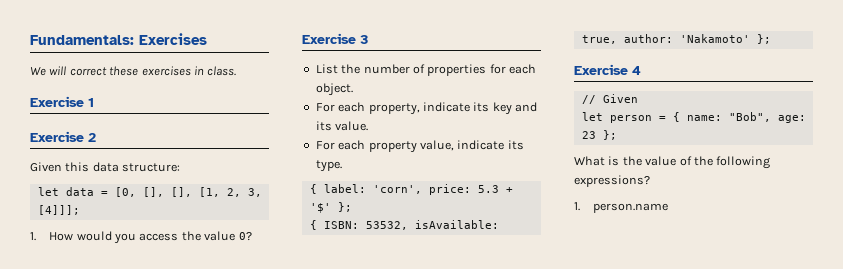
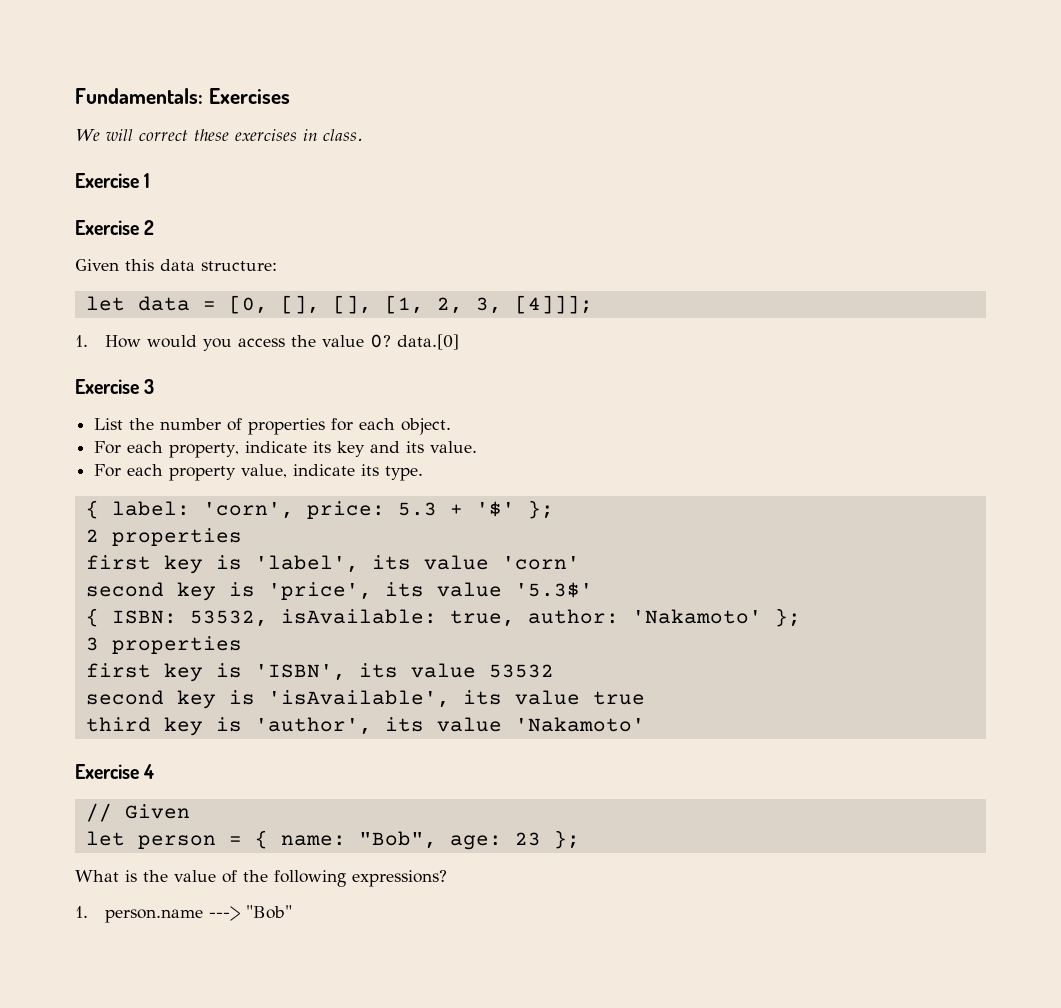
(252, 236) none -> [397,334,460,350] data.[0]
(352, 207) none -> [85,528,242,546] [85,555,580,574] [85,582,593,601] // 2 properties // first key is 'label', its value 'corn' // second key is 'price', its value '5.3$'
(771, 39) none -> [85,636,242,654] [85,663,554,682] [85,690,645,709] [85,717,645,736] // 3 properties // first key is 'ISBN', its value 53532 // second key is 'isAvailable', its value true // third key is 'author', its value 'Nakamoto'
(669, 208) none -> [209,905,293,921] ---> "Bob"

